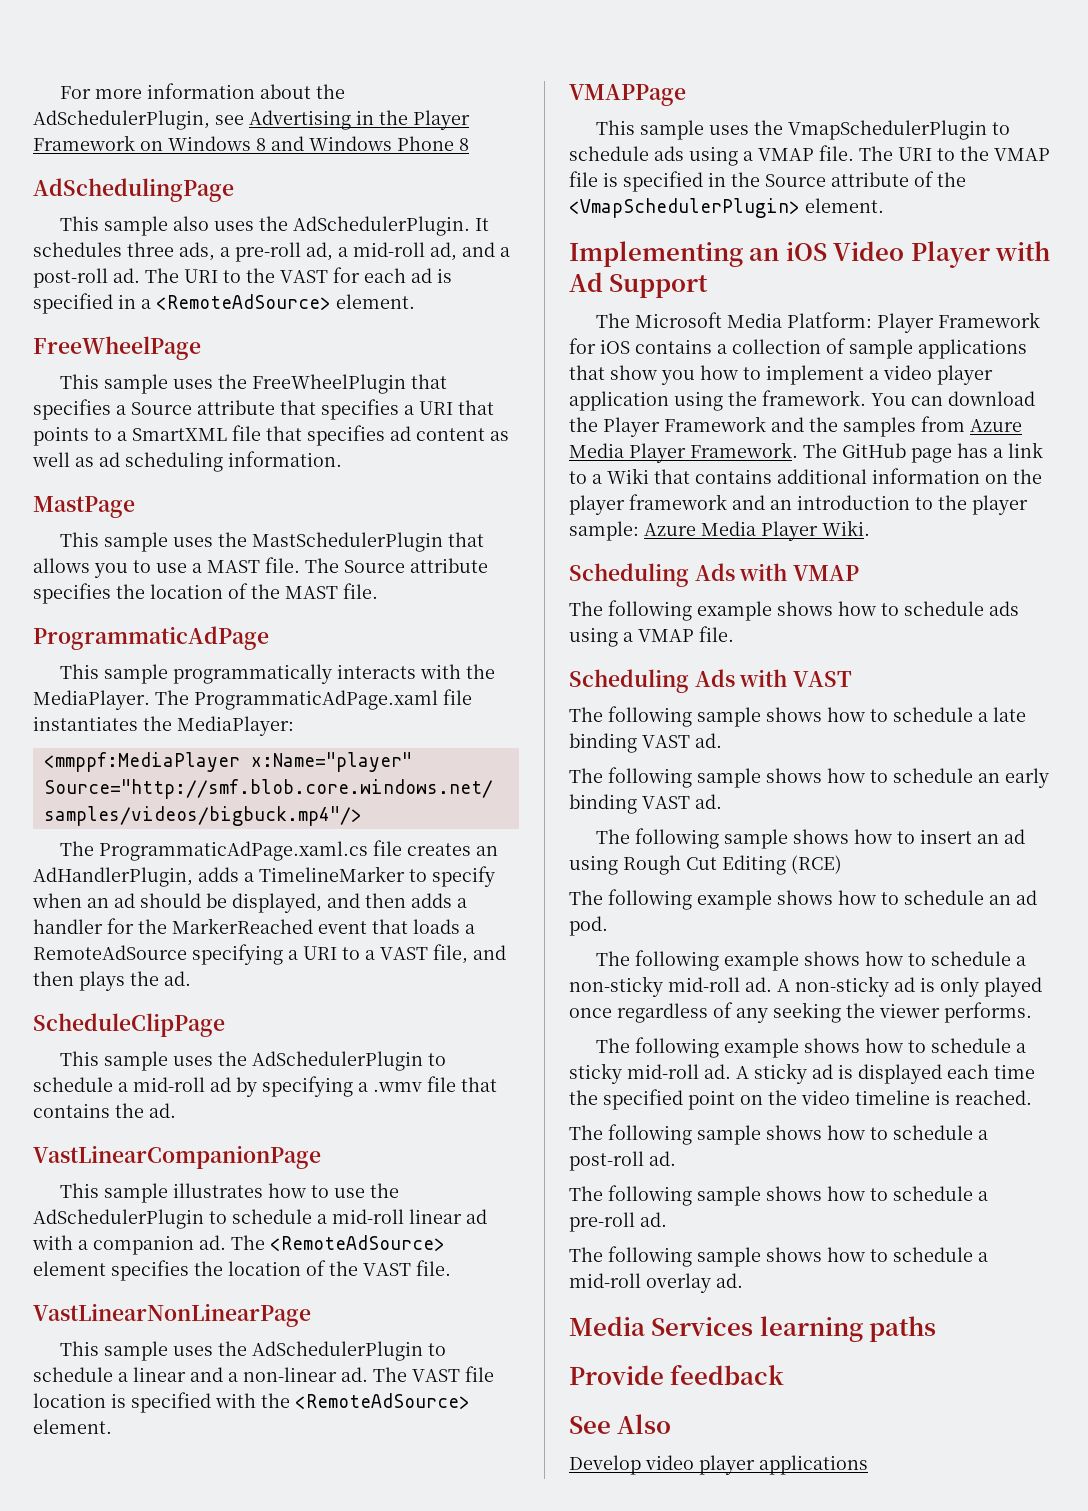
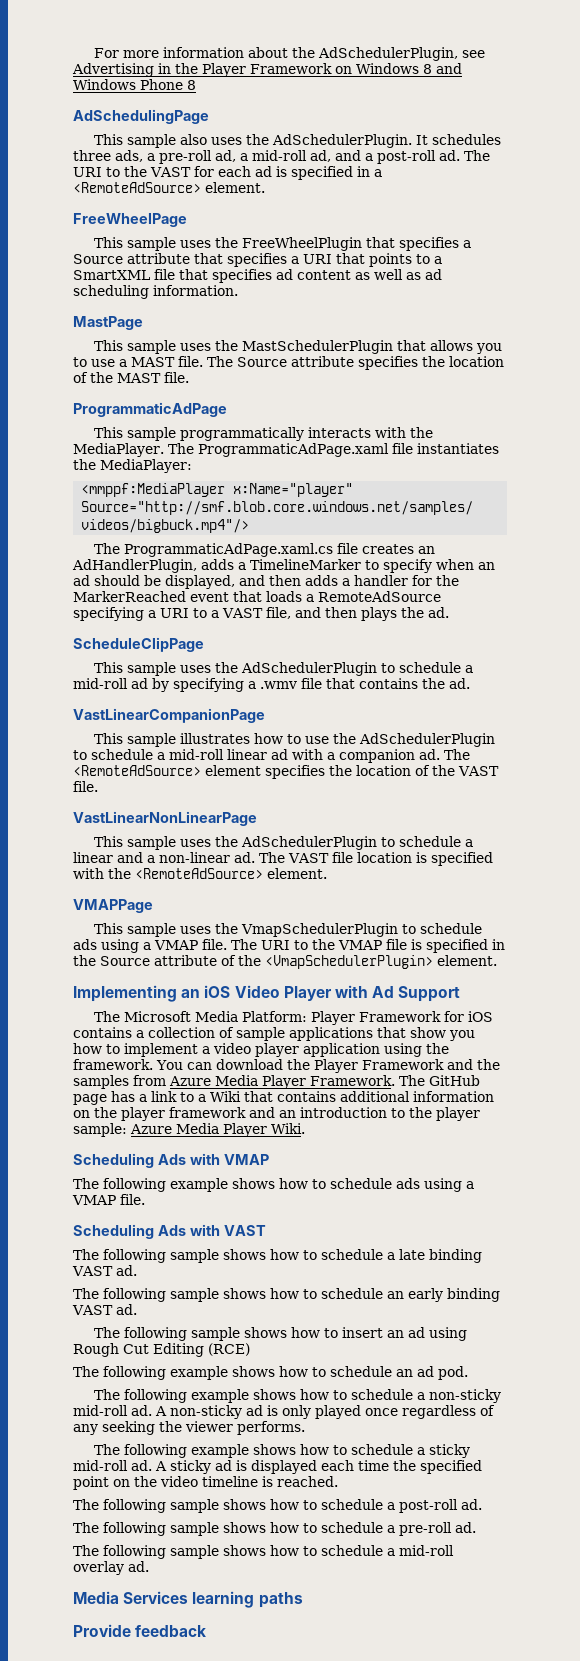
[569,1414,672,1434] [569,1455,868,1475] // See Also // Develop video player applications -> (207, 1631) none

